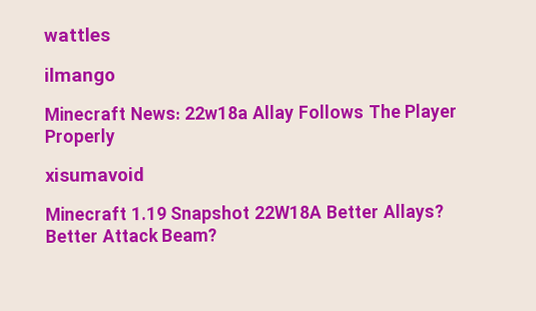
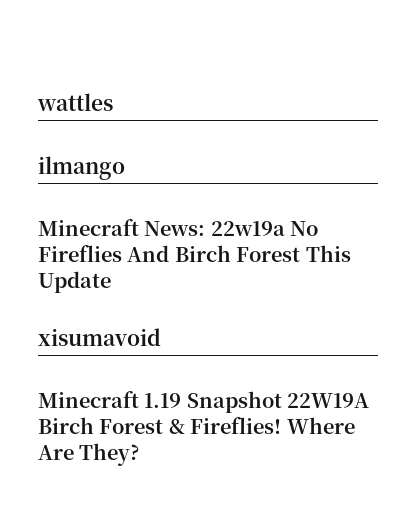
[184,103,458,124] [44,128,115,147] [45,167,145,182] [45,203,444,224] [45,227,218,243] 22w18a Allay Follows The Player Properly // xisumavoid // Minecraft 1.19 Snapshot 22W18A Better Allays? Better Attack Beam? -> [210,221,319,236] [38,245,351,262] [38,271,111,293] [38,328,161,346] [38,391,370,413] [38,417,355,434] [38,443,140,466] 22w19a No Fireflies And Birch Forest This Update // xisumavoid // Minecraft 1.19 Snapshot 22W19A Birch Forest & Fireflies! Where Are They?

